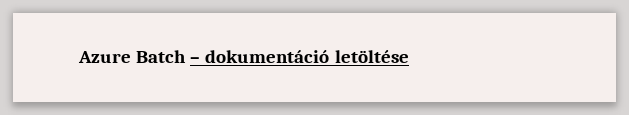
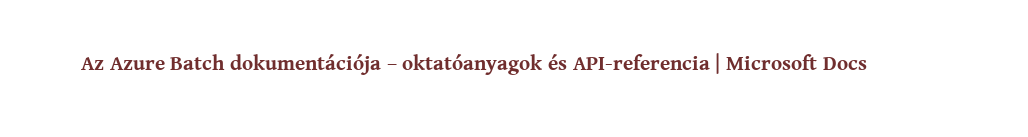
(78, 57) none -> [81,57,104,70] Az
[190,50,409,63] – dokumentáció letöltése -> [230,53,867,75] dokumentációja – oktatóanyagok és API-referencia | Microsoft Docs

